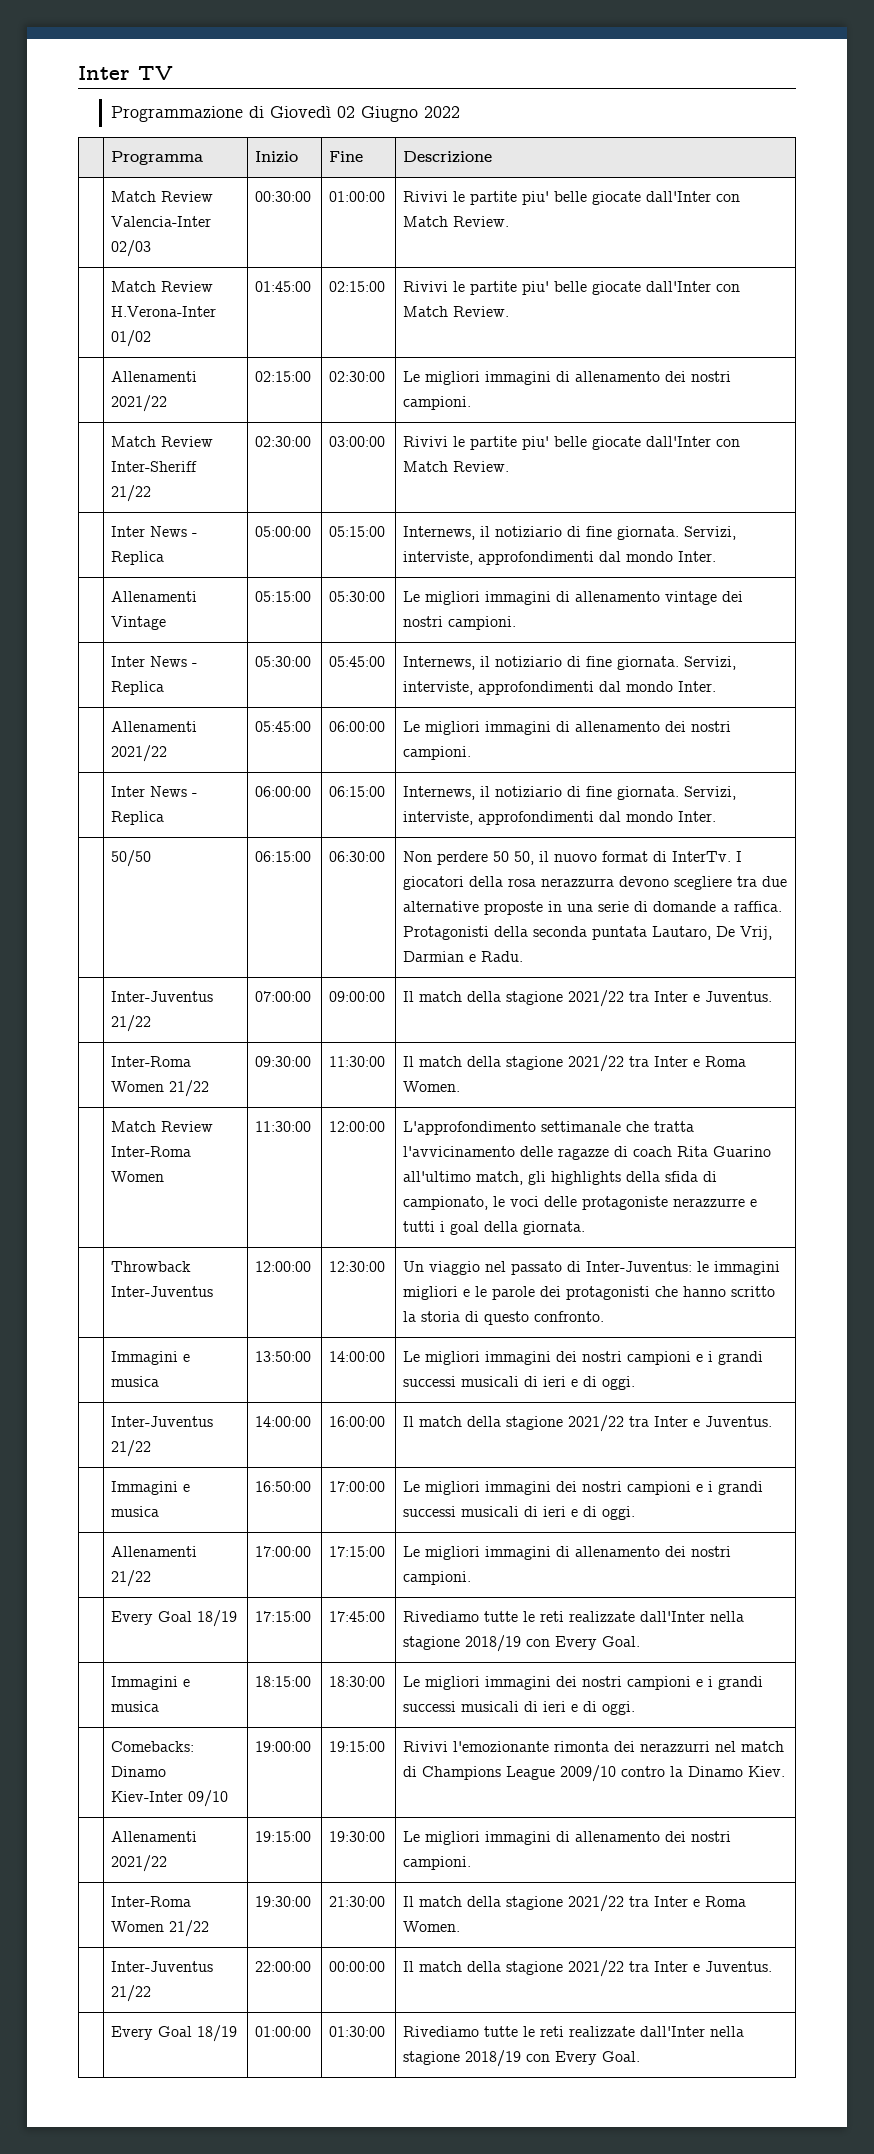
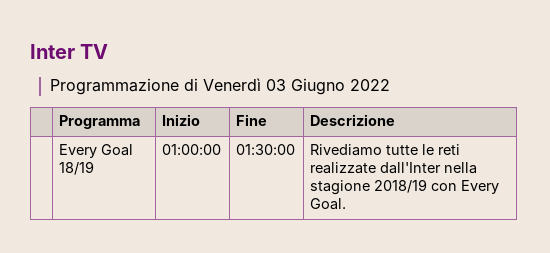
[270,106,356,118] Giovedì 02 -> [202,78,286,91] Venerdì 03
[111,191,214,202] [111,216,212,227] [111,240,152,257] [255,191,312,202] [329,191,386,202] [403,191,741,205] [403,216,510,227] [111,281,214,292] [111,306,217,317] [111,330,152,347] [255,281,312,292] [329,281,386,292] [403,281,741,295] [403,306,510,317] [111,371,198,382] [111,395,168,412] [255,371,312,382] [329,371,386,382] [403,371,732,385] [403,396,472,410] [111,436,214,447] [111,461,198,472] [111,485,152,502] [255,436,312,447] [329,436,386,447] [403,436,741,450] [403,461,510,472] [111,526,198,537] [111,551,165,565] [255,526,312,537] [329,526,386,537] [403,526,737,540] [403,551,717,565] [111,591,198,602] [111,616,167,630] [255,591,312,602] [329,591,386,602] [403,591,744,605] [403,616,517,630] [111,656,198,667] [111,681,165,695] [255,656,312,667] [329,656,386,667] [403,656,737,670] [403,681,717,695] [111,721,198,732] [111,745,168,762] [255,721,312,732] [329,721,386,732] [403,721,732,735] [403,746,472,760] [111,786,198,797] [111,811,165,825] [255,786,312,797] [329,786,386,797] [403,786,737,800] [403,811,717,825] [111,850,152,867] [255,851,312,862] [329,851,386,862] [403,851,743,865] [403,876,788,890] [403,901,783,915] [403,926,773,940] [403,951,524,962] [111,991,214,1002] [111,1015,152,1032] [255,991,312,1002] [329,991,386,1002] [403,990,773,1007] [111,1056,192,1067] [111,1080,210,1097] [255,1056,312,1067] [329,1056,386,1067] [403,1055,747,1072] [403,1081,461,1092] [111,1121,214,1132] [111,1146,192,1157] [111,1171,165,1182] [255,1121,312,1132] [329,1121,386,1132] [403,1121,695,1135] [403,1146,772,1160] [403,1171,718,1185] [403,1196,758,1210] [403,1221,586,1235] [111,1261,192,1272] [111,1286,214,1297] [255,1261,312,1272] [329,1261,386,1272] [403,1261,781,1275] [403,1286,776,1300] [403,1311,605,1325] [111,1351,191,1365] [111,1376,160,1387] [255,1351,312,1362] [329,1351,386,1362] [403,1351,764,1365] [403,1376,636,1390] [111,1416,214,1427] [111,1440,152,1457] [255,1416,312,1427] [329,1416,386,1427] [403,1415,773,1432] [111,1481,191,1495] [111,1506,160,1517] [255,1481,312,1492] [329,1481,386,1492] [403,1481,764,1495] [403,1506,636,1520] [111,1546,198,1557] [111,1570,152,1587] [255,1546,312,1557] [329,1546,386,1557] [403,1546,732,1560] [403,1571,472,1585] [111,1610,238,1627] [255,1611,312,1622] [329,1611,386,1622] [403,1611,745,1622] [403,1635,641,1652] [111,1676,191,1690] [111,1701,160,1712] [255,1676,312,1687] [329,1676,386,1687] [403,1676,764,1690] [403,1701,636,1715] [111,1741,195,1752] [111,1766,167,1777] [111,1790,229,1807] [255,1741,312,1752] [329,1741,386,1752] [403,1741,785,1752] [403,1765,786,1782] [111,1831,198,1842] [111,1855,168,1872] [255,1831,312,1842] [329,1831,386,1842] [403,1831,732,1845] [403,1856,472,1870] [111,1896,192,1907] [111,1920,210,1937] [255,1896,312,1907] [329,1896,386,1907] [403,1895,747,1912] [403,1921,461,1932] [111,1961,214,1972] [111,1985,152,2002] [255,1961,312,1972] [329,1961,386,1972] [403,1960,773,1977] // | Match Review Valencia-Inter 02/03 | 00:30:00 | 01:00:00 | Rivivi le partite piu' belle giocate dall'Inter con Match Review. // | Match Review H.Verona-Inter 01/02 | 01:45:00 | 02:15:00 | Rivivi le partite piu' belle giocate dall'Inter con Match Review. // | Allenamenti 2021/22 | 02:15:00 | 02:30:00 | Le migliori immagini di allenamento dei nostri campioni. // | Match Review Inter-Sheriff 21/22 | 02:30:00 | 03:00:00 | Rivivi le partite piu' belle giocate dall'Inter con Match Review. // | Inter News - Replica | 05:00:00 | 05:15:00 | Internews, il notiziario di fine giornata. Servizi, interviste, approfondimenti dal mondo Inter. // | Allenamenti Vintage | 05:15:00 | 05:30:00 | Le migliori immagini di allenamento vintage dei nostri campioni. // | Inter News - Replica | 05:30:00 | 05:45:00 | Internews, il notiziario di fine giornata. Servizi, interviste, approfondimenti dal mondo Inter. // | Allenamenti 2021/22 | 05:45:00 | 06:00:00 | Le migliori immagini di allenamento dei nostri campioni. // | Inter News - Replica | 06:00:00 | 06:15:00 | Internews, il notiziario di fine giornata. Servizi, interviste, approfondimenti dal mondo Inter. // | 50/50 | 06:15:00 | 06:30:00 | Non perdere 50 50, il nuovo format di InterTv. I giocatori della rosa nerazzurra devono scegliere tra due alternative proposte in una serie di domande a raffica. Protagonisti della seconda puntata Lautaro, De Vrij, Darmian e Radu. // | Inter-Juventus 21/22 | 07:00:00 | 09:00:00 | Il match della stagione 2021/22 tra Inter e Juventus. // | Inter-Roma Women 21/22 | 09:30:00 | 11:30:00 | Il match della stagione 2021/22 tra Inter e Roma Women. // | Match Review Inter-Roma Women | 11:30:00 | 12:00:00 | L'approfondimento settimanale che tratta l'avvicinamento delle ragazze di coach Rita Guarino all'ultimo match, gli highlights della sfida di campionato, le voci delle protagoniste nerazzurre e tutti i goal della giornata. // | Throwback Inter-Juventus | 12:00:00 | 12:30:00 | Un viaggio nel passato di Inter-Juventus: le immagini migliori e le parole dei protagonisti che hanno scritto la storia di questo confronto. // | Immagini e musica | 13:50:00 | 14:00:00 | Le migliori immagini dei nostri campioni e i grandi successi musicali di ieri e di oggi. // | Inter-Juventus 21/22 | 14:00:00 | 16:00:00 | Il match della stagione 2021/22 tra Inter e Juventus. // | Immagini e musica | 16:50:00 | 17:00:00 | Le migliori immagini dei nostri campioni e i grandi successi musicali di ieri e di oggi. // | Allenamenti 21/22 | 17:00:00 | 17:15:00 | Le migliori immagini di allenamento dei nostri campioni. // | Every Goal 18/19 | 17:15:00 | 17:45:00 | Rivediamo tutte le reti realizzate dall'Inter nella stagione 2018/19 con Every Goal. // | Immagini e musica | 18:15:00 | 18:30:00 | Le migliori immagini dei nostri campioni e i grandi successi musicali di ieri e di oggi. // | Comebacks: Dinamo Kiev-Inter 09/10 | 19:00:00 | 19:15:00 | Rivivi l'emozionante rimonta dei nerazzurri nel match di Champions League 2009/10 contro la Dinamo Kiev. // | Allenamenti 2021/22 | 19:15:00 | 19:30:00 | Le migliori immagini di allenamento dei nostri campioni. // | Inter-Roma Women 21/22 | 19:30:00 | 21:30:00 | Il match della stagione 2021/22 tra Inter e Roma Women. // | Inter-Juventus 21/22 | 22:00:00 | 00:00:00 | Il match della stagione 2021/22 tra Inter e Juventus. -> (396, 120) none

